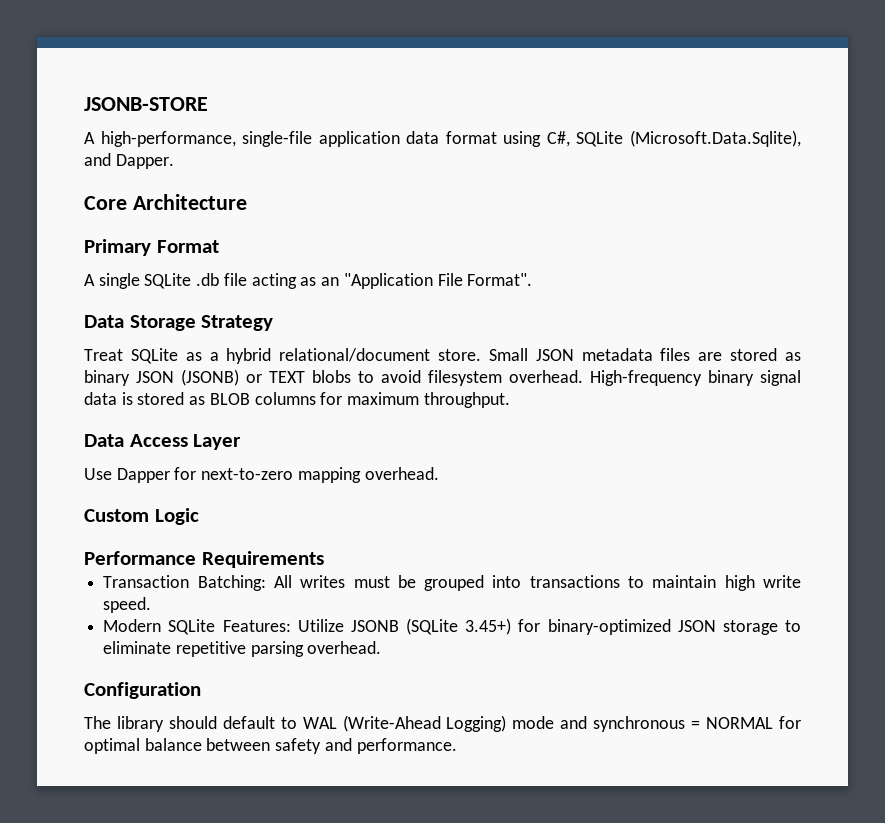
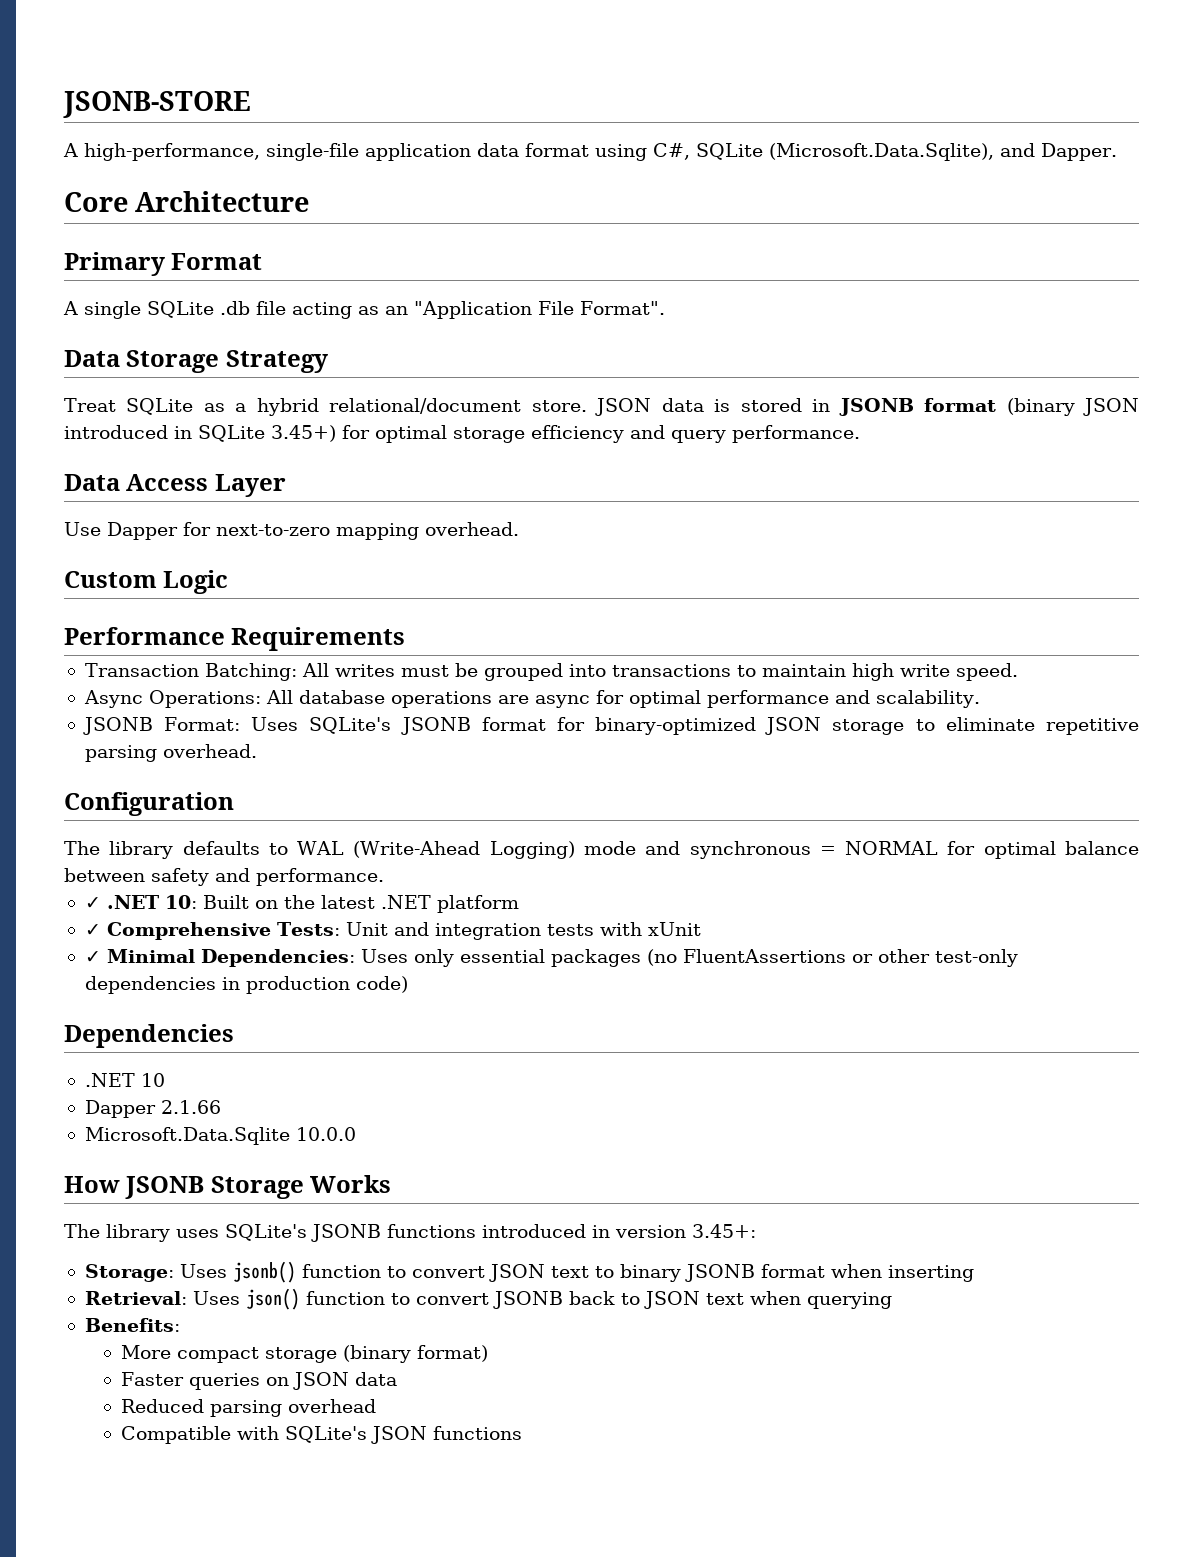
[488,348,801,361] [84,369,801,386] [84,392,510,408] Small JSON metadata files are stored as binary JSON (JSONB) or TEXT blobs to avoid filesystem overhead. High-frequency binary signal data is stored as BLOB columns for maximum throughput. -> [595,398,1140,416] [64,425,860,443] JSON data is stored in JSONB format (binary JSON introduced in SQLite 3.45+) for optimal storage efficiency and query performance.
[103,618,512,635] Modern SQLite Features: Utilize JSONB (SQLite 3.45+) -> [83,690,980,708] [82,717,546,735] Async Operations: All database operations are async for optimal performance and scalability. // JSONB Format: Uses SQLite's JSONB format
[168,716,275,729] should default -> [182,841,260,855] defaults
(457, 746) none -> [84,895,519,913] [84,922,701,940] [84,949,1018,967] [84,976,408,994] [64,1024,234,1048] [84,1073,165,1087] [84,1100,221,1118] [84,1127,356,1145] [64,1175,392,1199] [64,1224,756,1242] [84,1261,974,1283] [84,1288,892,1310] [84,1318,180,1332] [121,1345,489,1363] [121,1372,398,1390] [121,1399,377,1417] [121,1426,523,1444] // ✓ .NET 10: Built on the latest .NET platform // ✓ Comprehensive Tests: Unit and integration tests with xUnit // ✓ Minimal Dependencies: Uses only essential packages (no FluentAssertions or other test-only dependencies in production code) // Dependencies // .NET 10 // Dapper 2.1.66 // Microsoft.Data.Sqlite 10.0.0 // How JSONB Storage Works // The library uses SQLite's JSONB functions introduced in version 3.45+: // Storage: Uses jsonb() function to convert JSON text to binary JSONB format when inserting // Retrieval: Uses json() function to convert JSONB back to JSON text when querying // Benefits: // More compact storage (binary format) // Faster queries on JSON data // Reduced parsing overhead // Compatible with SQLite's JSON functions

